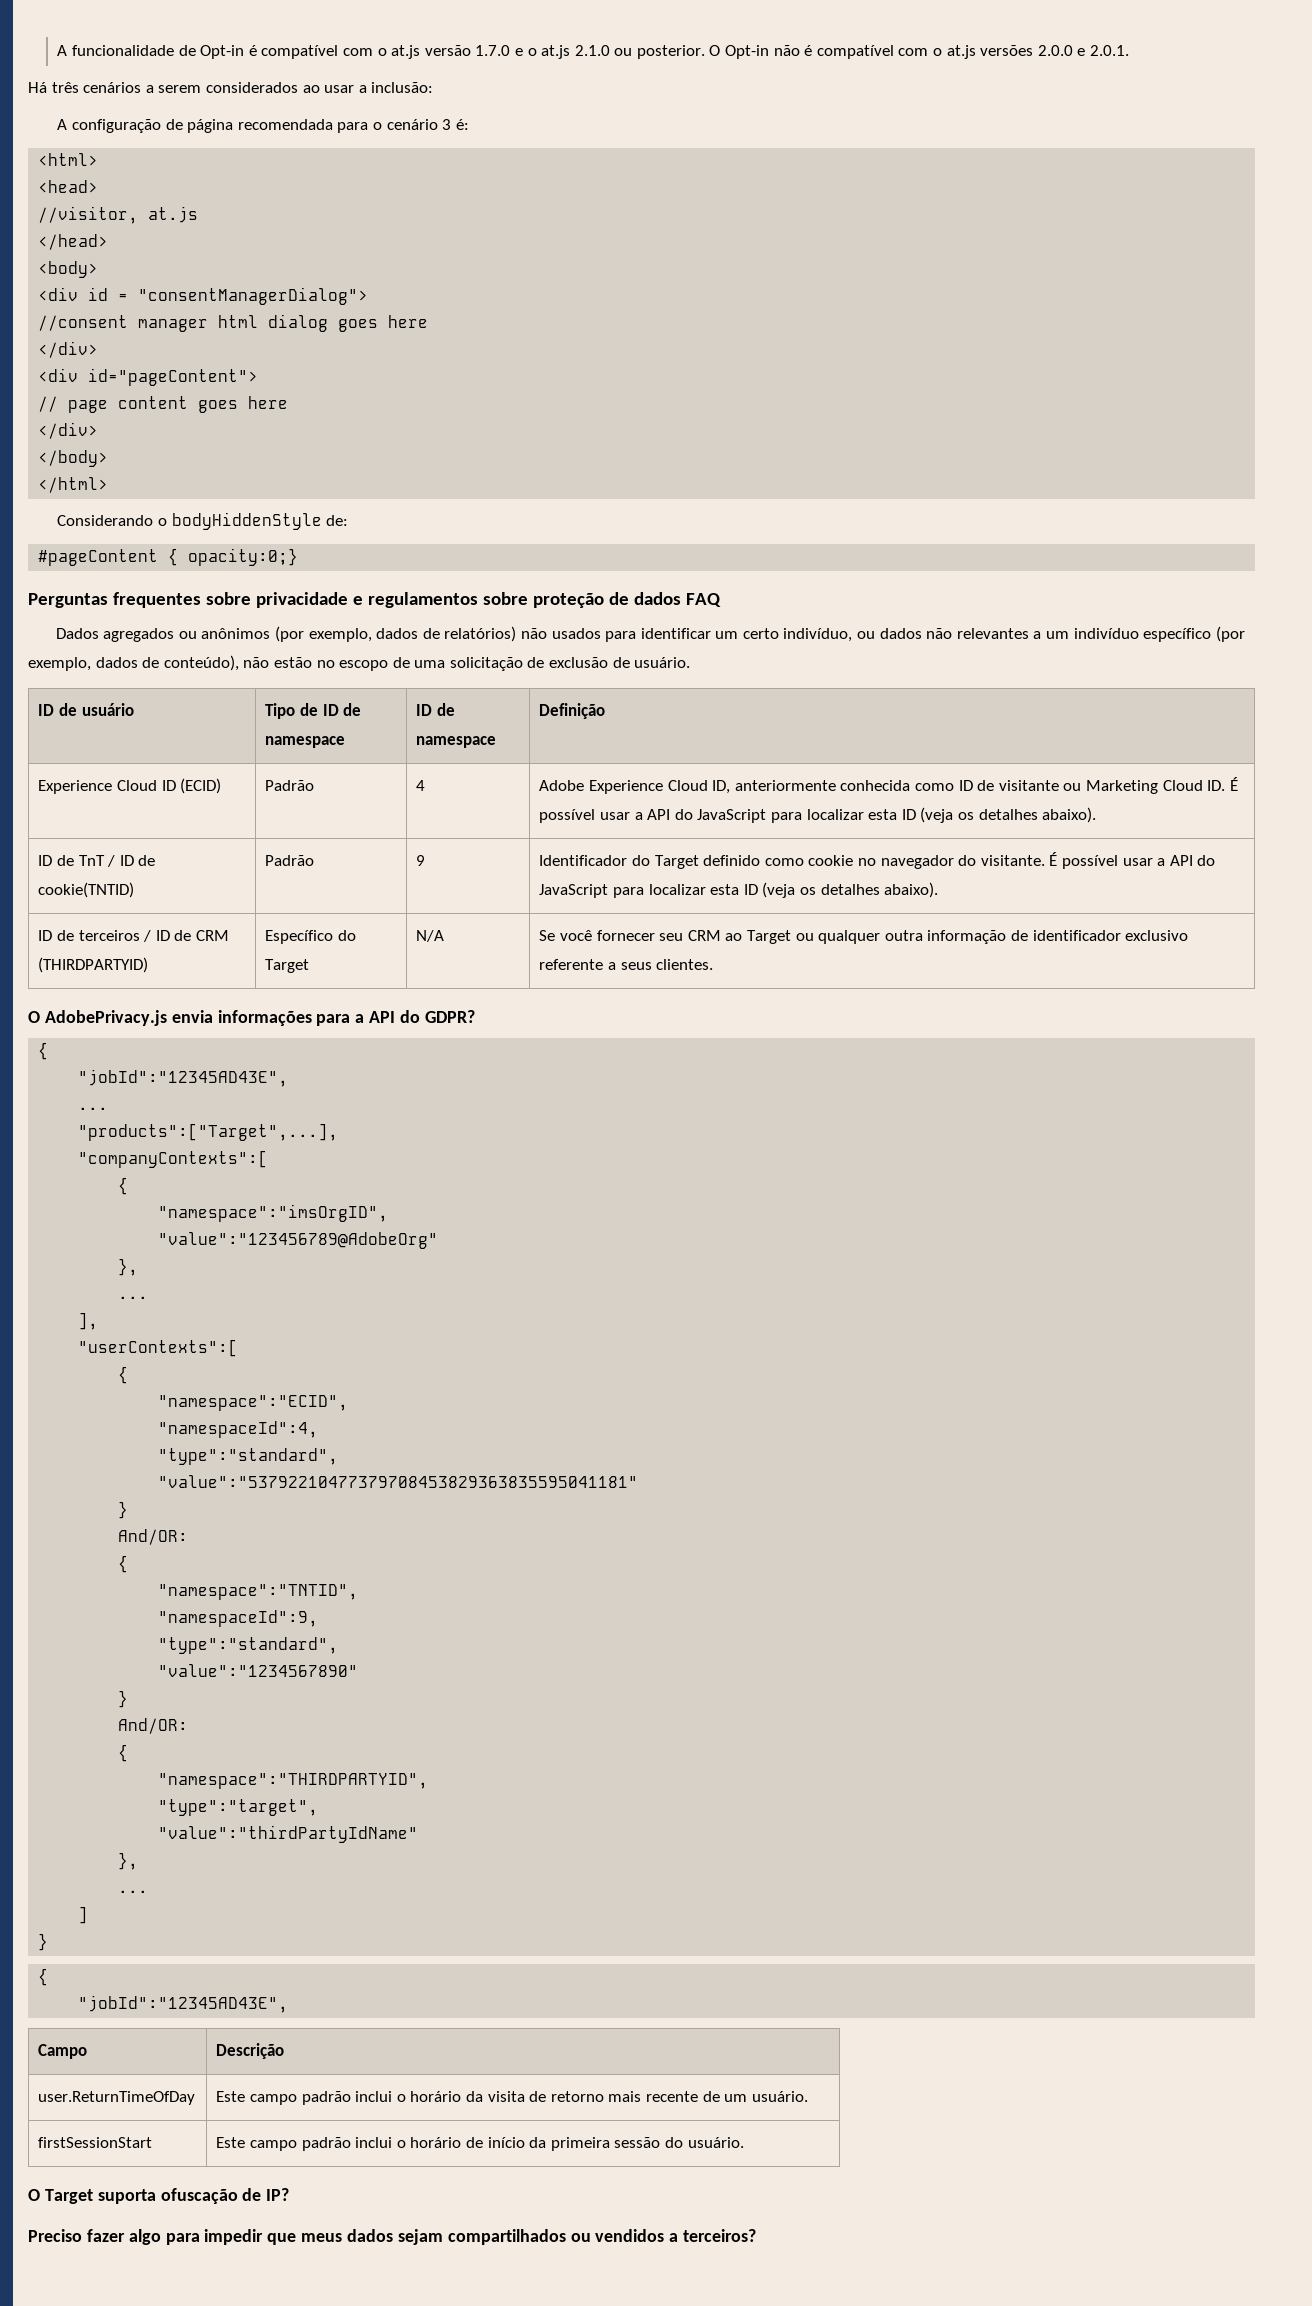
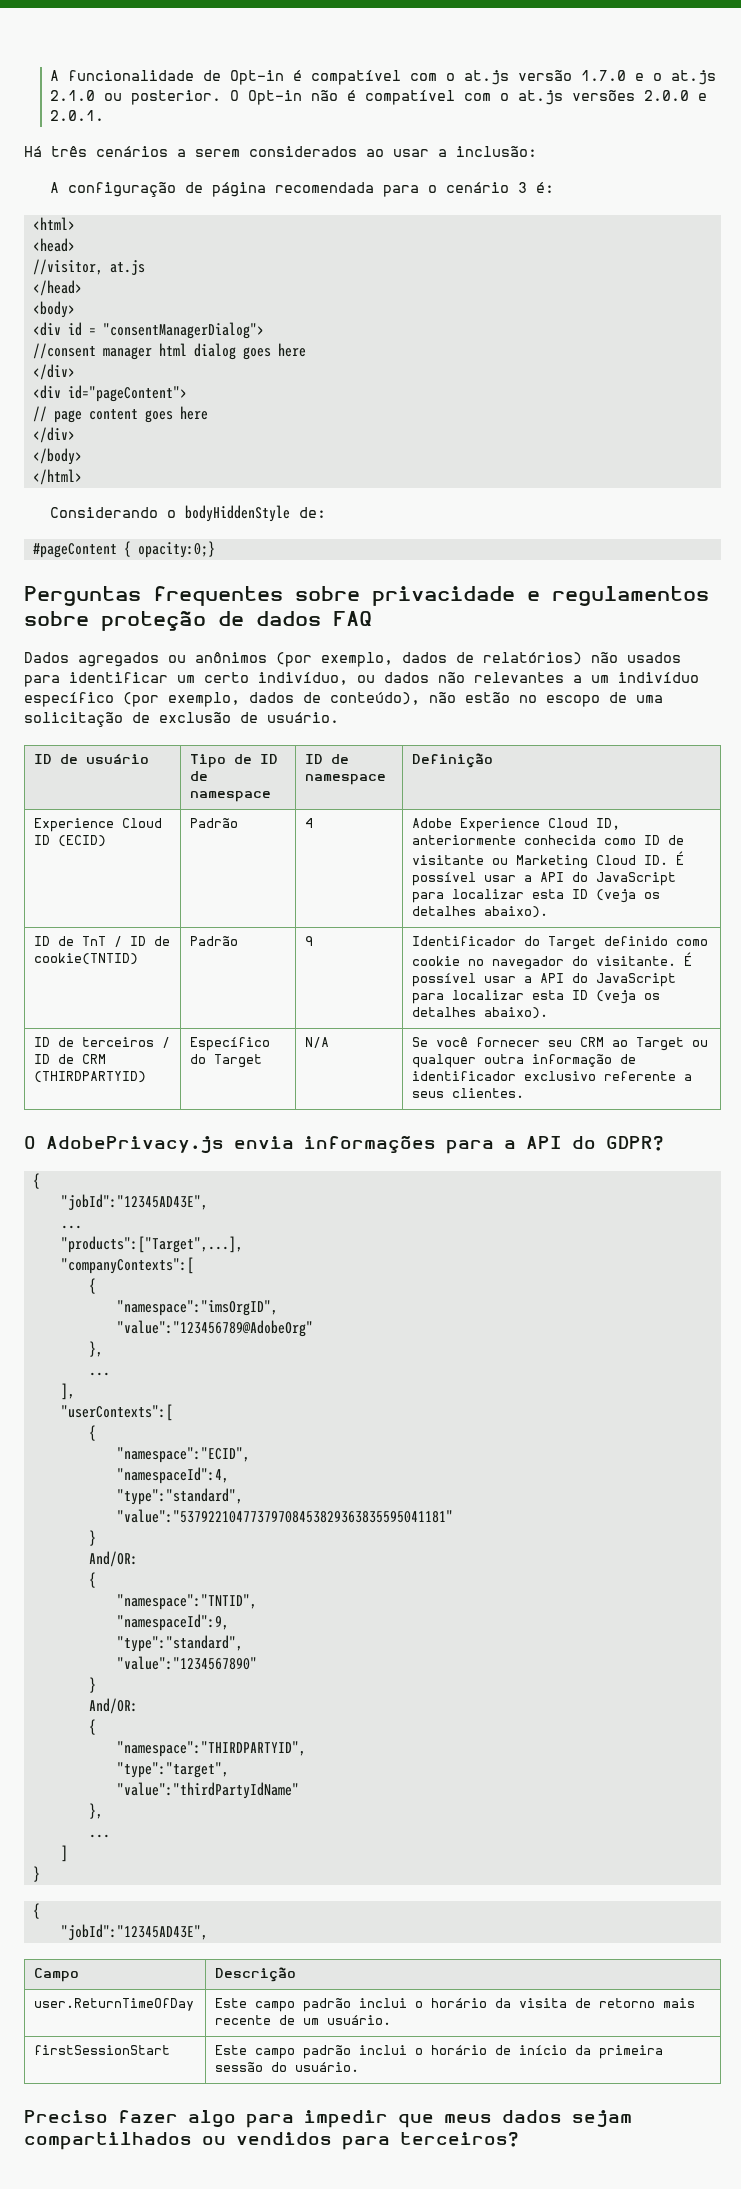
[28,2188,290,2204] // O Target suporta ofuscação de IP? -> (360, 2067) none
[669,2233,679,2242] a -> [342,2136,390,2150] para

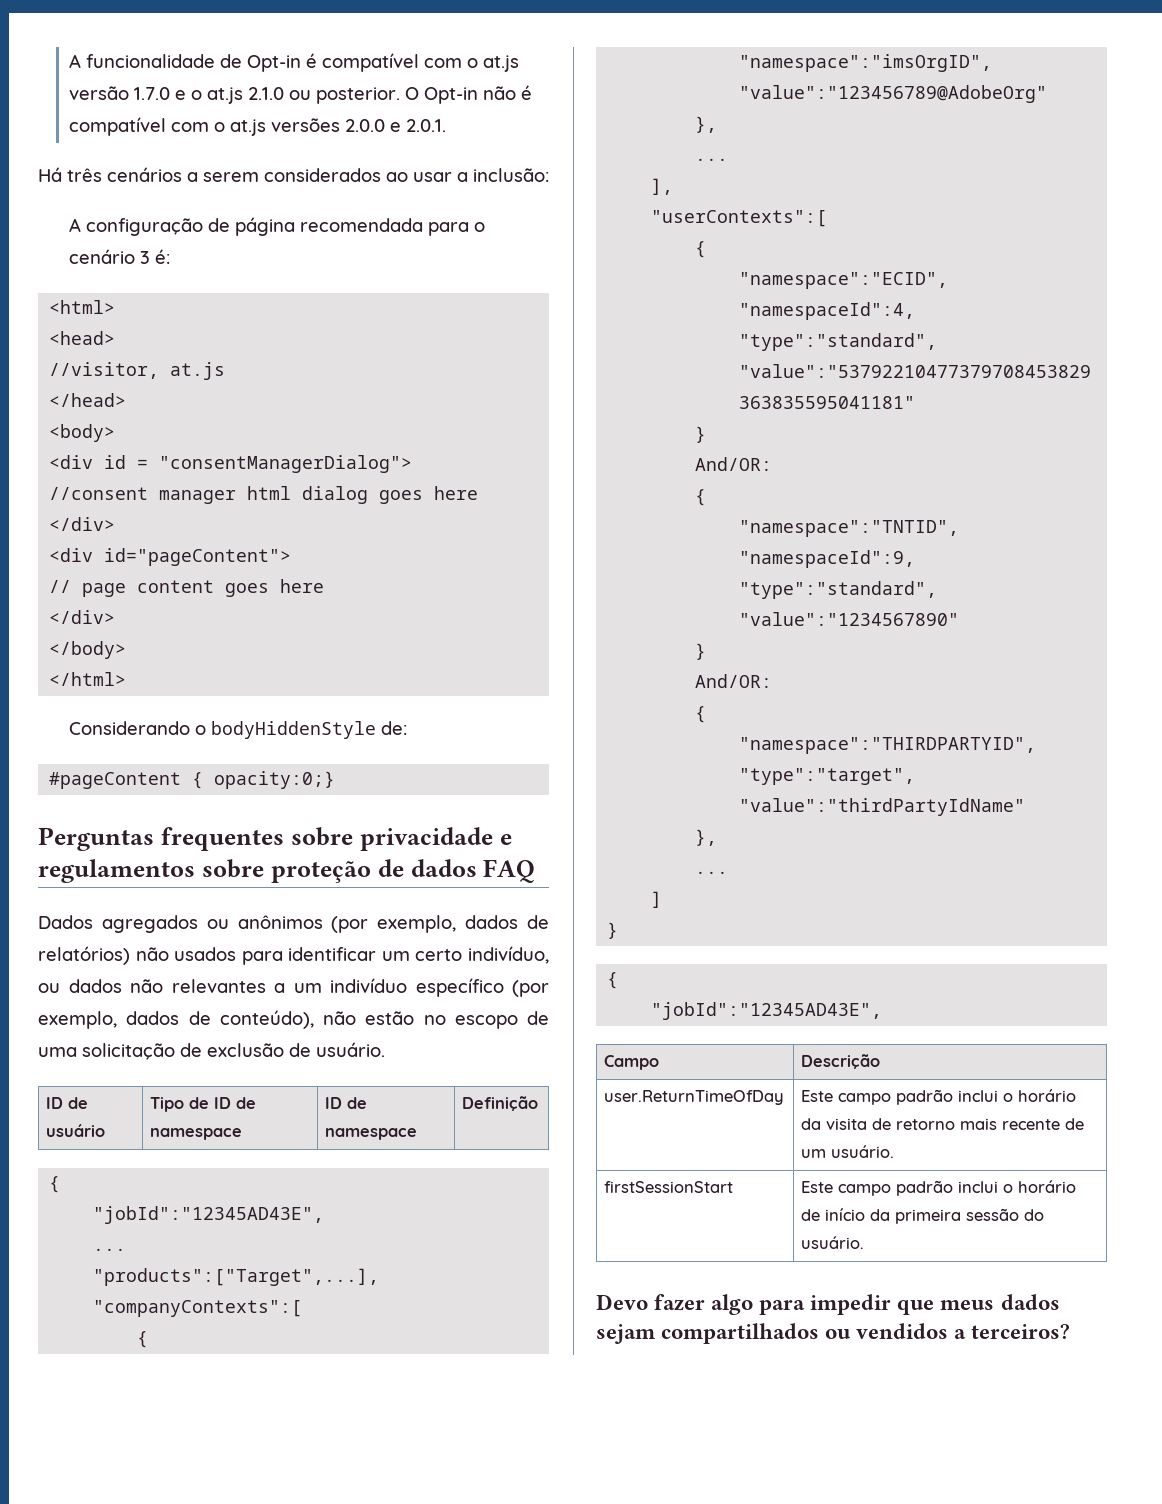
[34,818,163,832] [34,835,107,847] [190,818,239,828] [305,818,314,828] [412,818,621,832] [412,835,685,845] [412,851,685,869] [412,872,677,886] [412,889,661,903] [412,906,549,918] [34,936,171,947] [34,953,139,965] [190,936,239,946] [305,936,314,946] [412,936,709,950] [412,952,693,970] [412,973,677,987] [412,990,661,1004] [412,1007,549,1019] [34,1037,171,1048] [34,1054,107,1064] [34,1071,147,1083] [190,1037,271,1051] [190,1054,263,1068] [305,1037,330,1048] [412,1037,709,1051] [412,1054,637,1068] [412,1071,693,1081] [412,1088,525,1098] [24,1135,663,1154] // Experience Cloud ID (ECID) | Padrão | 4 | Adobe Experience Cloud ID, anteriormente conhecida como ID de visitante ou Marketing Cloud ID. É possível usar a API do JavaScript para localizar esta ID (veja os detalhes abaixo). // ID de TnT / ID de cookie(TNTID) | Padrão | 9 | Identificador do Target definido como cookie no navegador do visitante. É possível usar a API do JavaScript para localizar esta ID (veja os detalhes abaixo). // ID de terceiros / ID de CRM (THIRDPARTYID) | Específico do Target | N/A | Se você fornecer seu CRM ao Target ou qualquer outra informação de identificador exclusivo referente a seus clientes. // O AdobePrivacy.js envia informações para a API do GDPR? -> (539, 1103) none
[24,2110,108,2123] Preciso -> [596,1294,648,1310] Devo
[342,2136,390,2150] para -> [954,1329,967,1339] a

